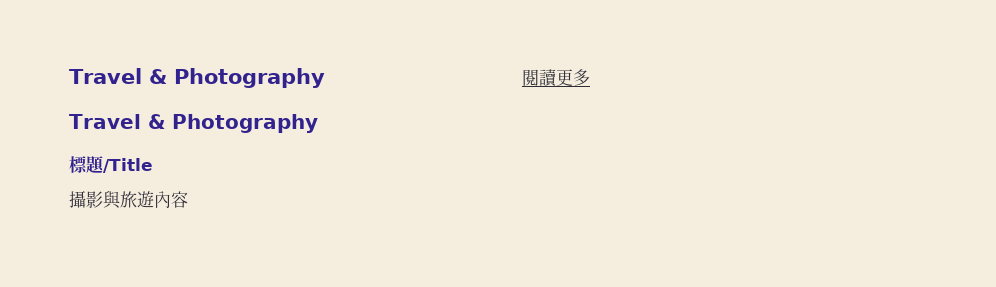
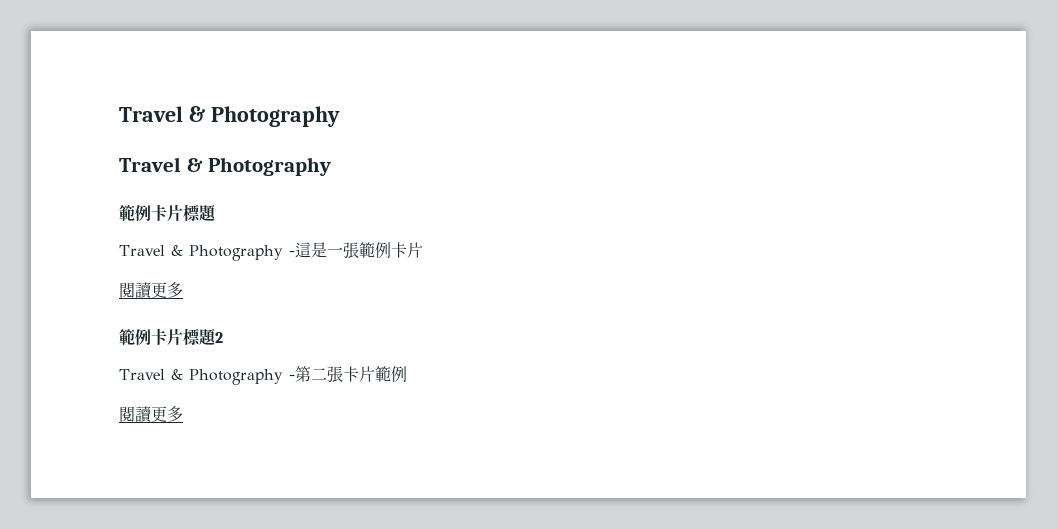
[69,156,153,174] [69,191,188,209] 標題/Title // 攝影與旅遊內容 -> [119,204,217,222] [119,242,423,261] [119,282,183,299] [119,328,223,346] [119,366,407,385] 範例卡片標題 // Travel & Photography -這是一張範例卡片 // 閱讀更多 // 範例卡片標題2 // Travel & Photography -第二張卡片範例

